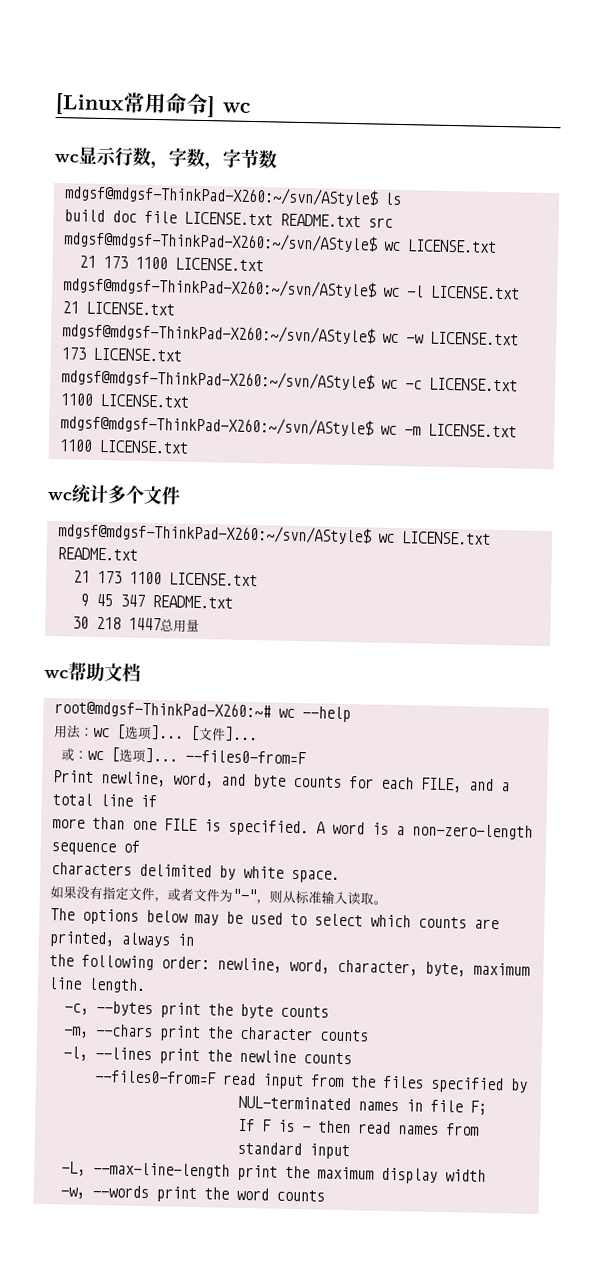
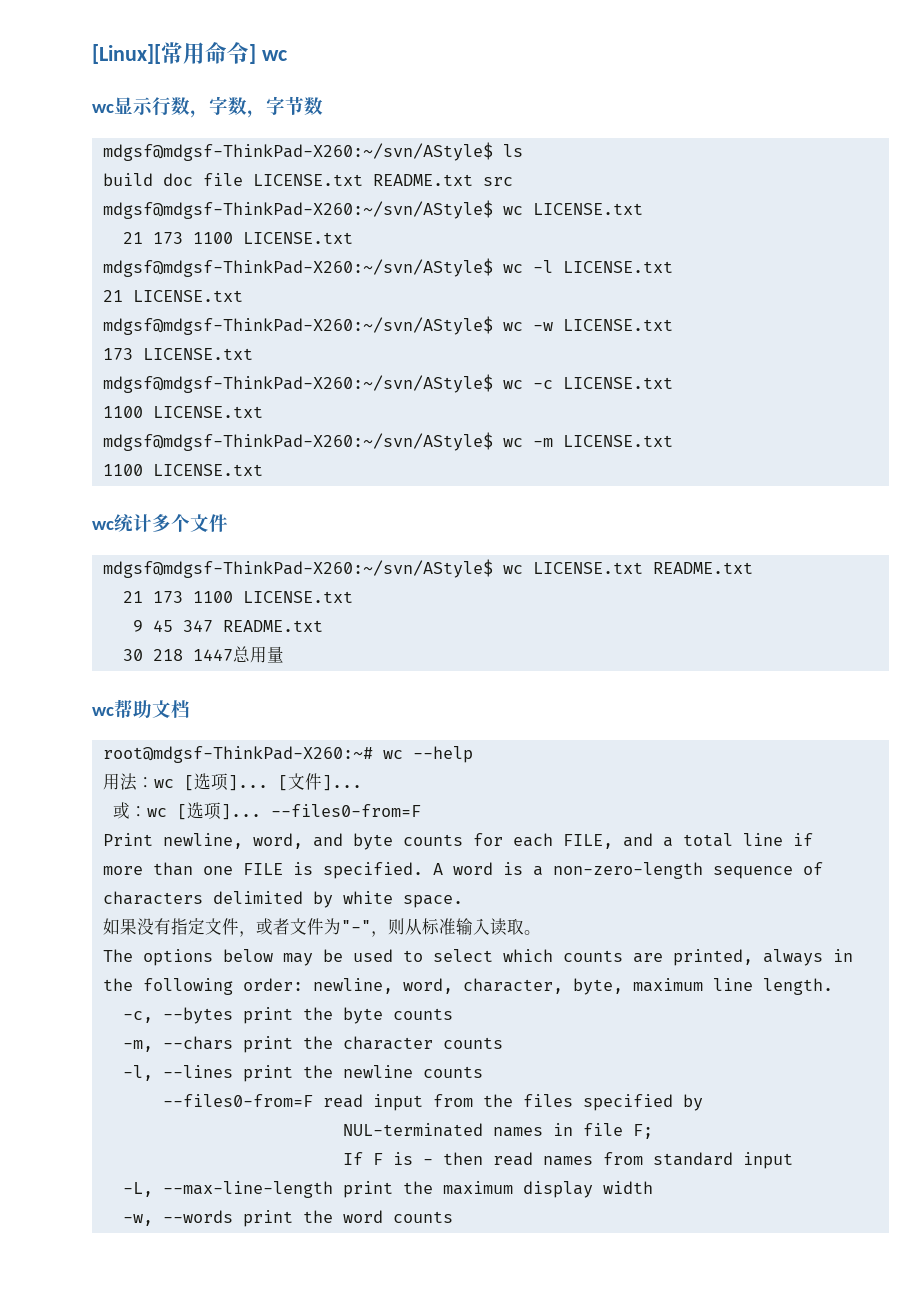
[55,92,125,116] [Linux -> [92,44,161,64] [Linux][

